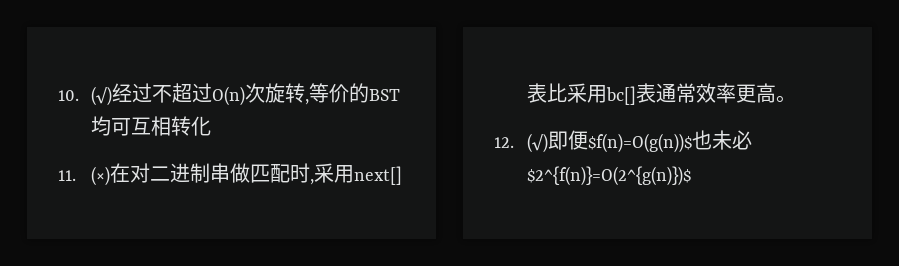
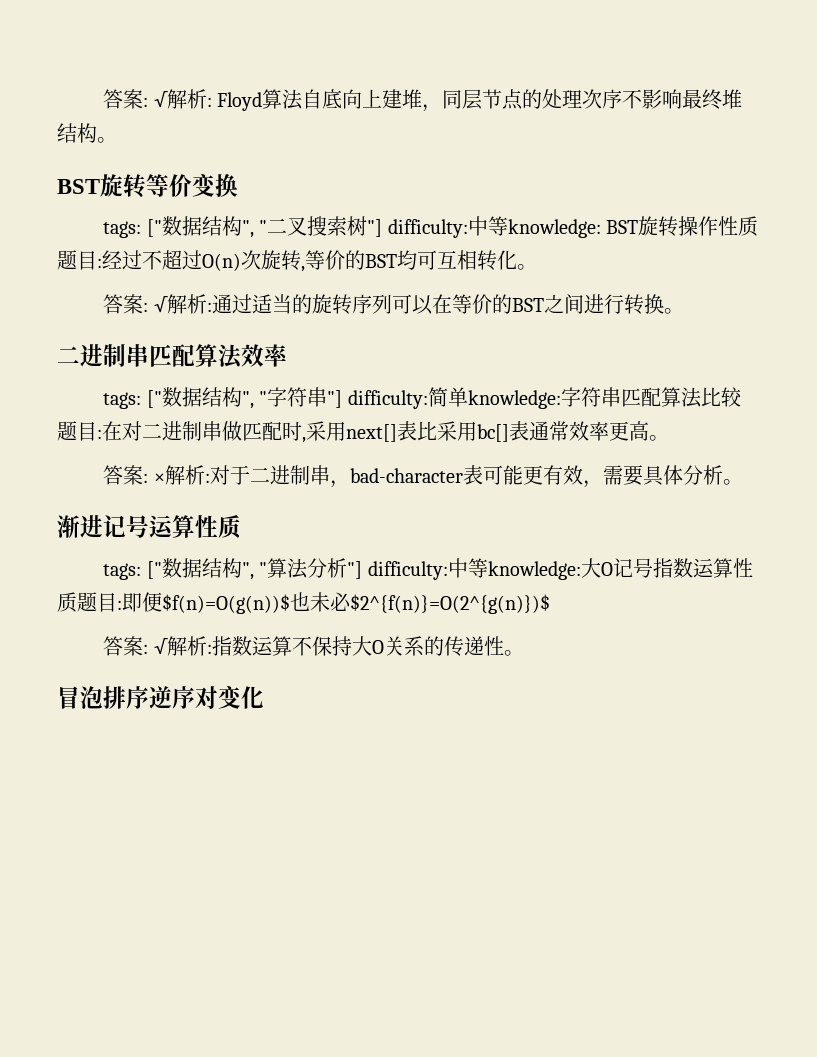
[58,86,112,106] 10. (√) -> [103,89,743,112] [57,123,117,143] [57,173,238,198] [103,216,758,238] [57,250,102,270] 答案: √解析: Floyd算法自底向上建堆，同层节点的处理次序不影响最终堆结构。 // BST旋转等价变换 // tags: ["数据结构", "二叉搜索树"] difficulty:中等knowledge: BST旋转操作性质题目:
[58,166,110,186] // 11. (×) -> [517,264,537,270] [103,294,684,315] [57,344,287,369] [103,387,742,409] [57,421,102,441] 。 // 答案: √解析:通过适当的旋转序列可以在等价的BST之间进行转换。 // 二进制串匹配算法效率 // tags: ["数据结构", "字符串"] difficulty:简单knowledge:字符串匹配算法比较题目:
[494,133,548,153] 12. (√) -> [103,465,743,488] [57,515,241,538] [103,558,753,580] [57,592,122,612] 答案: ×解析:对于二进制串，bad-character表可能更有效，需要具体分析。 // 渐进记号运算性质 // tags: ["数据结构", "算法分析"] difficulty:中等knowledge:大O记号指数运算性质题目:
(691, 176) none -> [103,636,524,656] [57,686,264,709] // 答案: √解析:指数运算不保持大O关系的传递性。 // 冒泡排序逆序对变化

